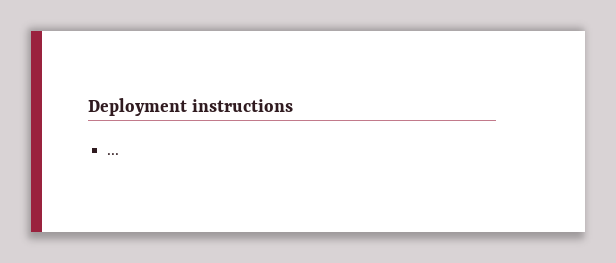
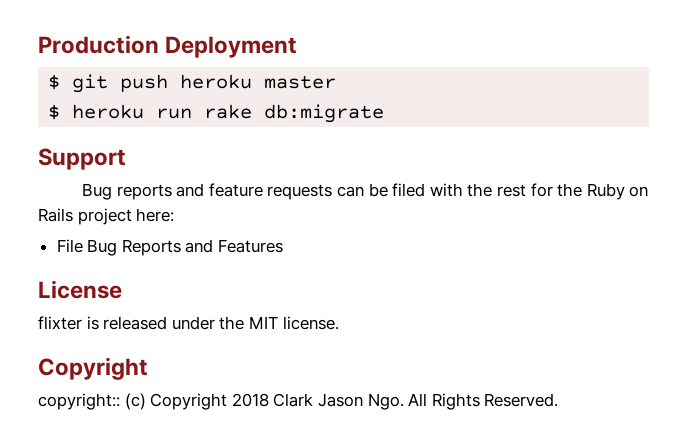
(88, 107) none -> [38,35,159,54] Production
[192,99,294,112] [107,153,120,155] instructions // ... -> [48,74,337,93] [48,104,385,123] [38,148,126,170] [82,183,649,200] [38,208,175,225] [56,239,284,256] [38,280,122,299] [38,316,339,330] [38,357,148,380] [38,393,559,410] // $ git push heroku master // $ heroku run rake db:migrate // Support // Bug reports and feature requests can be filed with the rest for the Ruby on Rails project here: // File Bug Reports and Features // License // flixter is released under the MIT license. // Copyright // copyright:: (c) Copyright 2018 Clark Jason Ngo. All Rights Reserved.

